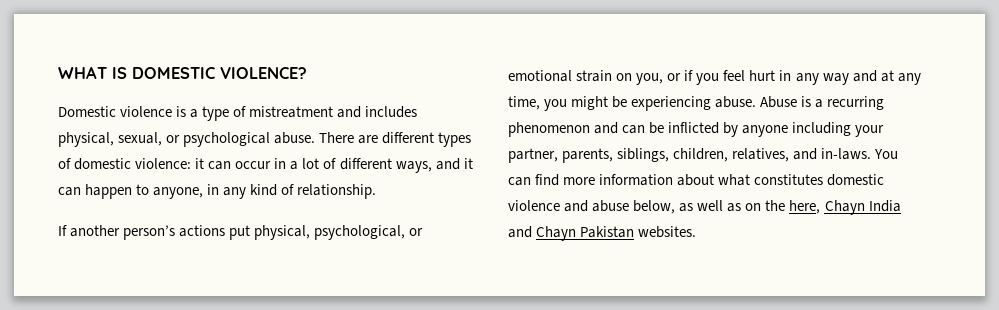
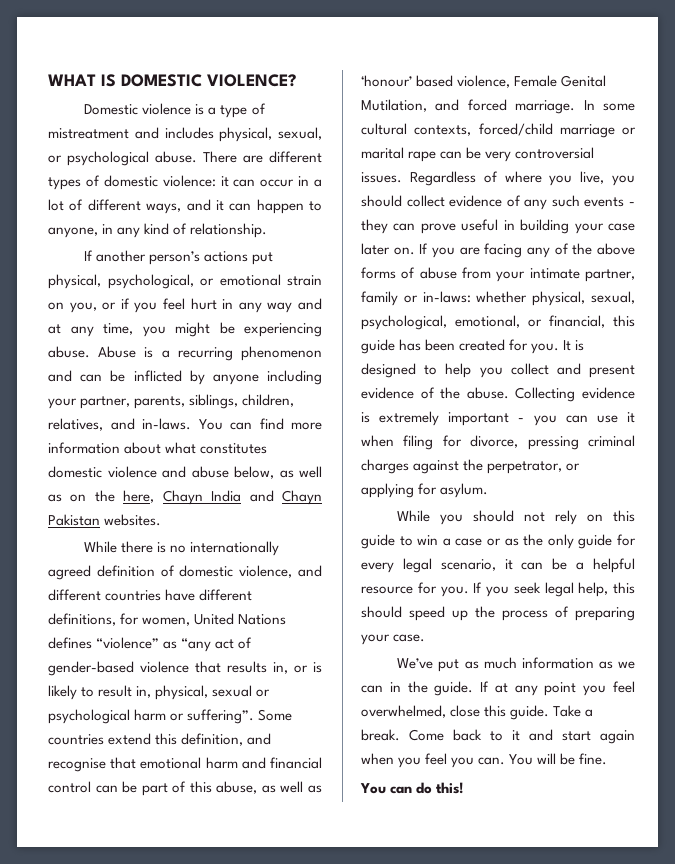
(697, 232) none -> [84,541,280,556] [48,565,322,580] [48,589,253,601] [48,613,287,626] [48,637,253,652] [48,661,322,676] [48,685,271,700] [48,709,293,724] [48,733,272,746] [48,757,322,772] [48,781,322,796] [361,75,607,88] [361,99,635,114] [361,123,636,138] [361,147,595,162] [361,171,635,186] [361,195,635,210] [361,219,635,234] [361,243,635,258] [361,267,635,282] [361,291,635,306] [361,315,635,330] [361,339,585,354] [361,363,635,378] [361,387,635,402] [361,411,635,426] [361,435,635,450] [361,459,581,474] [361,483,489,498] [397,510,635,525] [361,534,636,549] [361,558,635,573] [361,582,635,597] [361,606,635,621] [361,634,426,645] [397,657,635,672] [361,681,635,696] [361,705,594,720] [361,729,635,744] [361,753,608,768] [360,782,465,794] // While there is no internationally agreed definition of domestic violence, and different countries have different definitions, for women, United Nations defines “violence” as “any act of gender-based violence that results in, or is likely to result in, physical, sexual or psychological harm or suffering”. Some countries extend this definition, and recognise that emotional harm and financial control can be part of this abuse, as well as ‘honour’ based violence, Female Genital Mutilation, and forced marriage. In some cultural contexts, forced/child marriage or marital rape can be very controversial issues. Regardless of where you live, you should collect evidence of any such events - they can prove useful in building your case later on. If you are facing any of the above forms of abuse from your intimate partner, family or in-laws: whether physical, sexual, psychological, emotional, or financial, this guide has been created for you. It is designed to help you collect and present evidence of the abuse. Collecting evidence is extremely important - you can use it when filing for divorce, pressing criminal charges against the perpetrator, or applying for asylum. // While you should not rely on this guide to win a case or as the only guide for every legal scenario, it can be a helpful resource for you. If you seek legal help, this should speed up the process of preparing your case. // We’ve put as much information as we can in the guide. If at any point you feel overwhelmed, close this guide. Take a break. Come back to it and start again when you feel you can. You will be fine. // You can do this!

